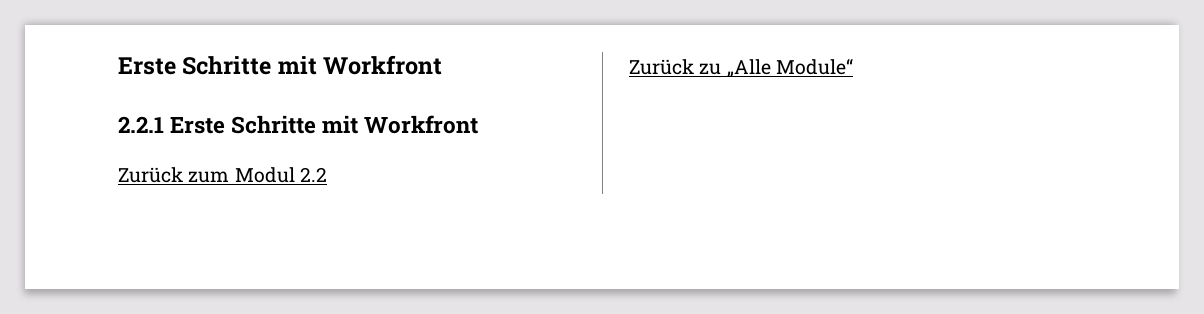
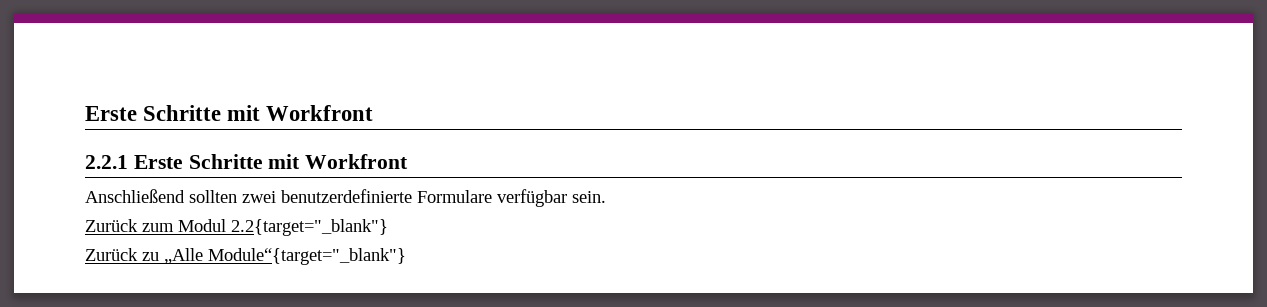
(479, 124) none -> [85,189,606,207] // Anschließend sollten zwei benutzerdefinierte Formulare verfügbar sein.
[299,167,327,182] 2.2 -> [231,219,388,236] 2.2{target="_blank"}
[775,58,853,75] Module“ -> [208,248,406,265] Module“{target="_blank"}

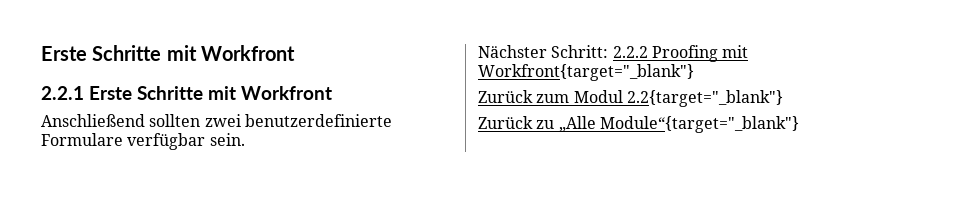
(606, 197) none -> [478,45,749,62] [478,64,694,81] // Nächster Schritt: 2.2.2 Proofing mit Workfront{target="_blank"}

